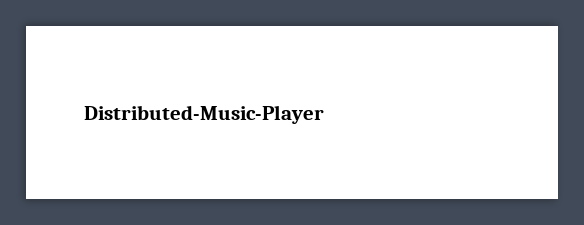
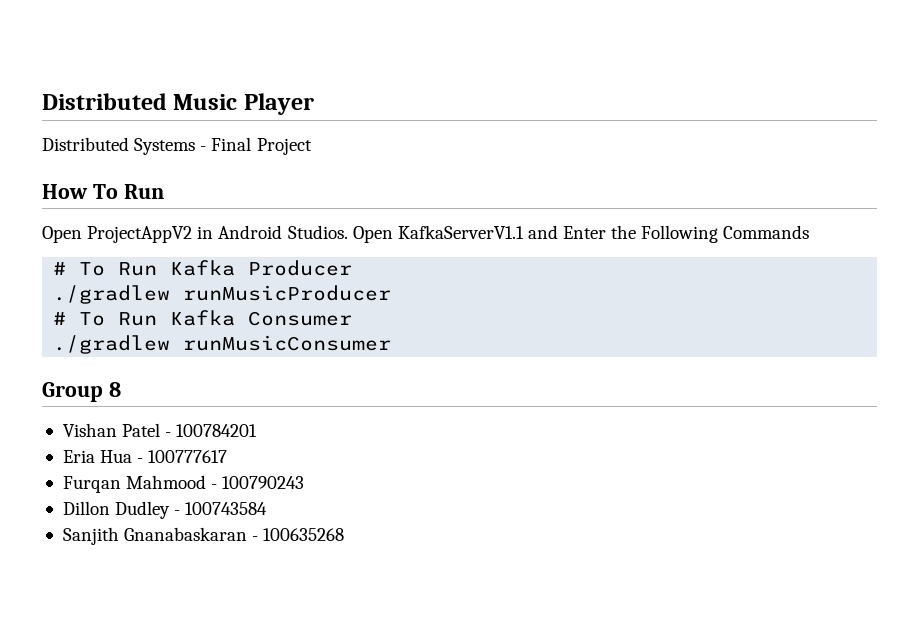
[84,105,324,124] Distributed-Music-Player -> [42,93,314,115] [42,137,312,155] [42,184,164,199] [42,225,810,243] [53,260,353,276] [53,285,392,304] [53,310,353,326] [53,335,392,354] [42,382,121,402] [62,423,258,437] [62,450,228,463] [62,475,305,493] [62,501,268,519] [62,527,345,545] Distributed Music Player // Distributed Systems - Final Project // How To Run // Open ProjectAppV2 in Android Studios. Open KafkaServerV1.1 and Enter the Following Commands // # To Run Kafka Producer // ./gradlew runMusicProducer // # To Run Kafka Consumer // ./gradlew runMusicConsumer // Group 8 // Vishan Patel - 100784201 // Eria Hua - 100777617 // Furqan Mahmood - 100790243 // Dillon Dudley - 100743584 // Sanjith Gnanabaskaran - 100635268

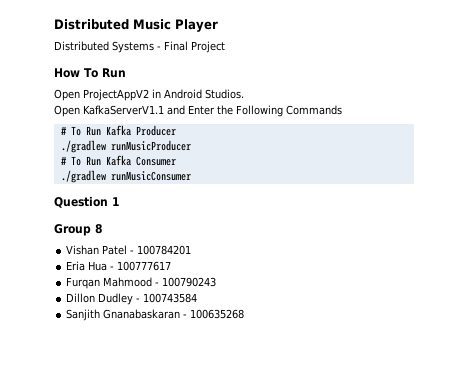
(348, 232) none -> (244, 94) //
(392, 343) none -> [54,196,120,208] // Question 1

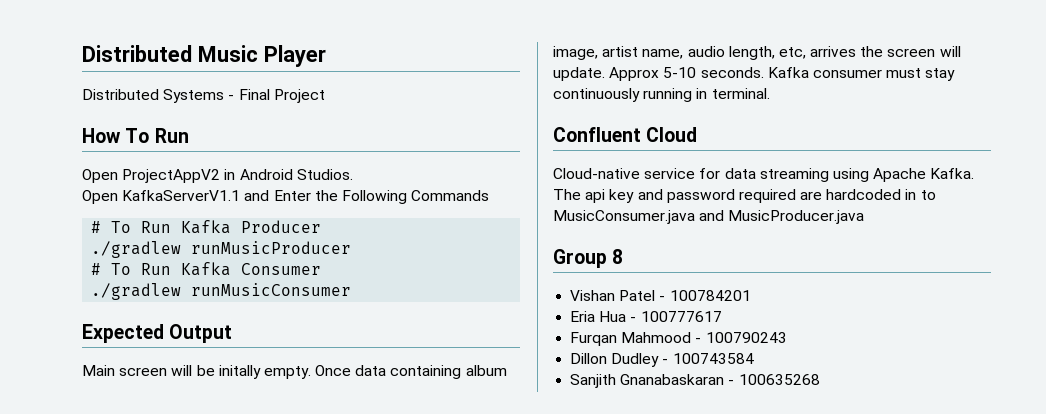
[54,196,120,208] Question 1 -> [82,324,233,343] [82,365,507,379] [553,46,961,60] [553,67,956,81] [553,88,770,102] [553,127,698,142] [553,168,975,182] [553,189,936,203] [553,210,865,224] Expected Output // Main screen will be initally empty. Once data containing album image, artist name, audio length, etc, arrives the screen will update. Approx 5-10 seconds. Kafka consumer must stay continuously running in terminal. // Confluent Cloud // Cloud-native service for data streaming using Apache Kafka. The api key and password required are hardcoded in to MusicConsumer.java and MusicProducer.java

